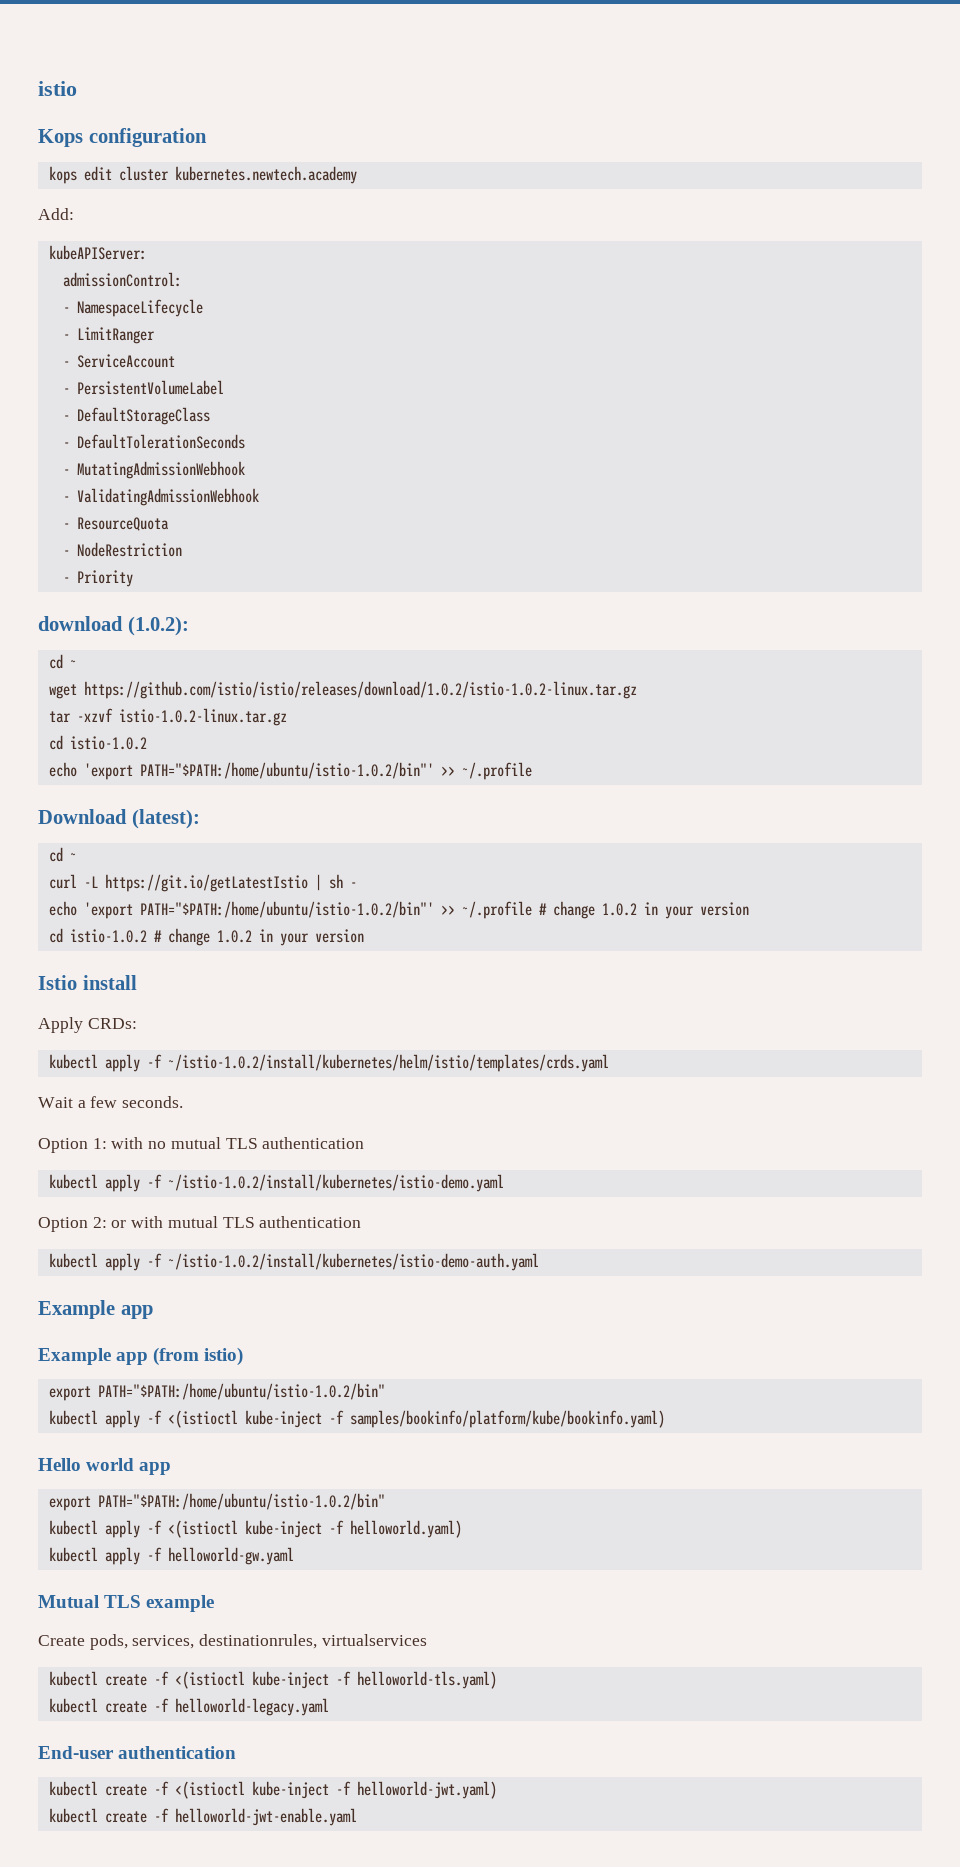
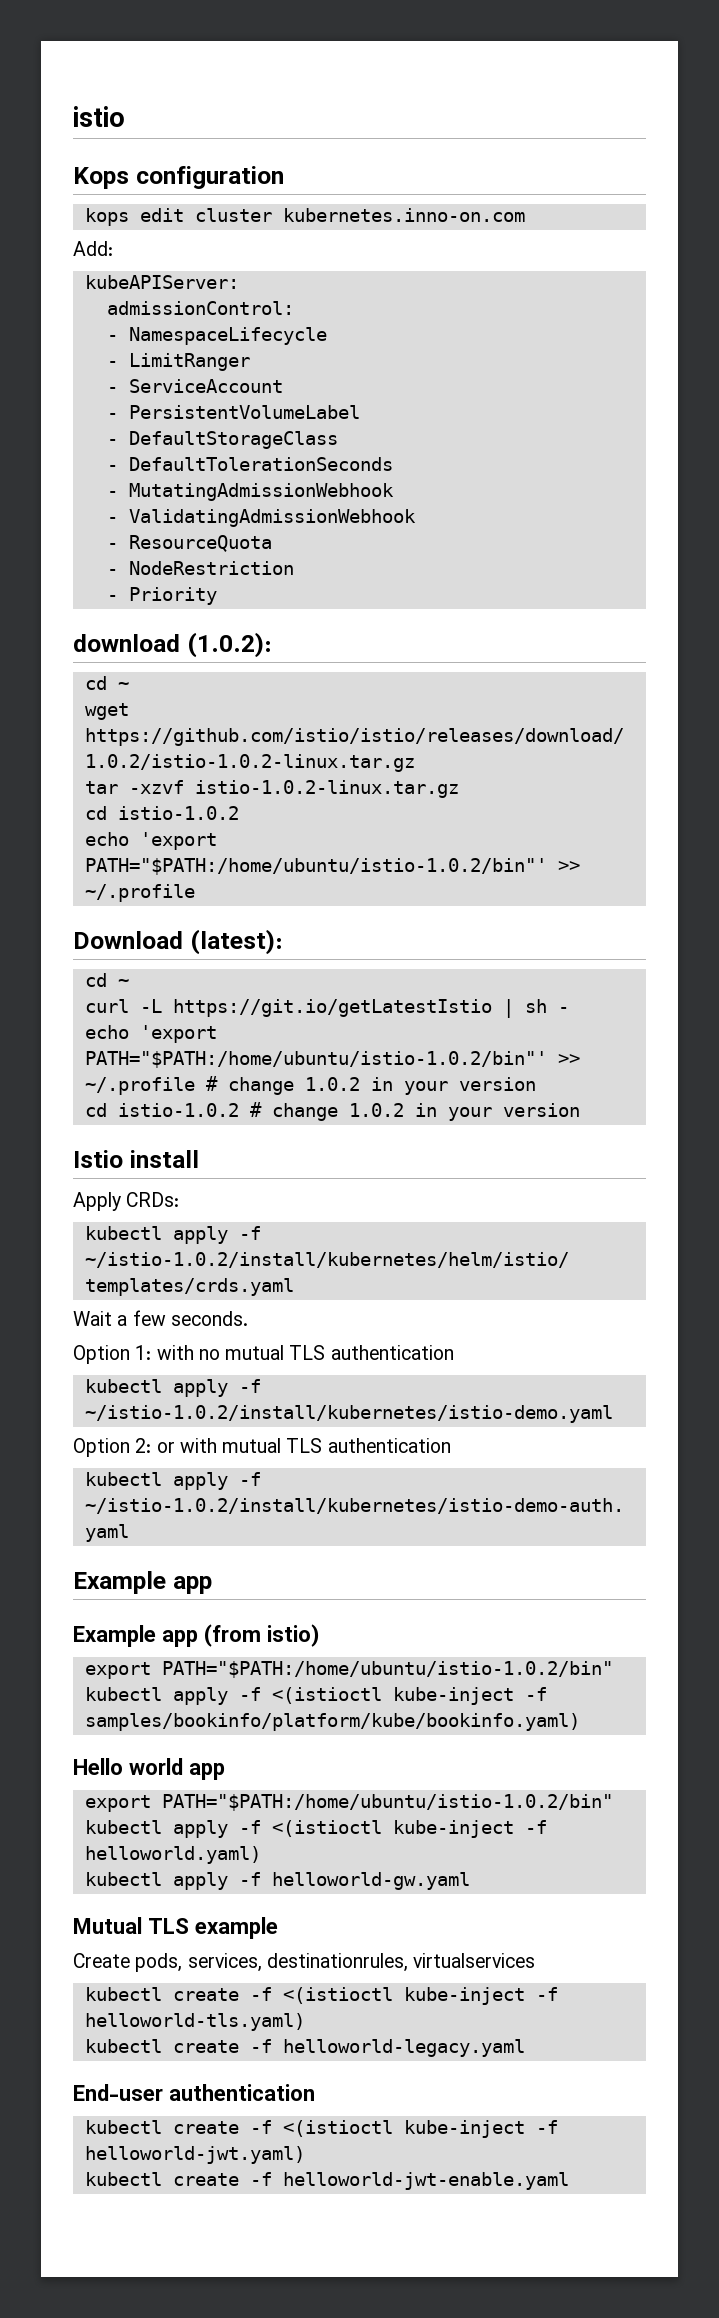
[174,166,357,184] kubernetes.newtech.academy -> [282,208,525,222] kubernetes.inno-on.com

